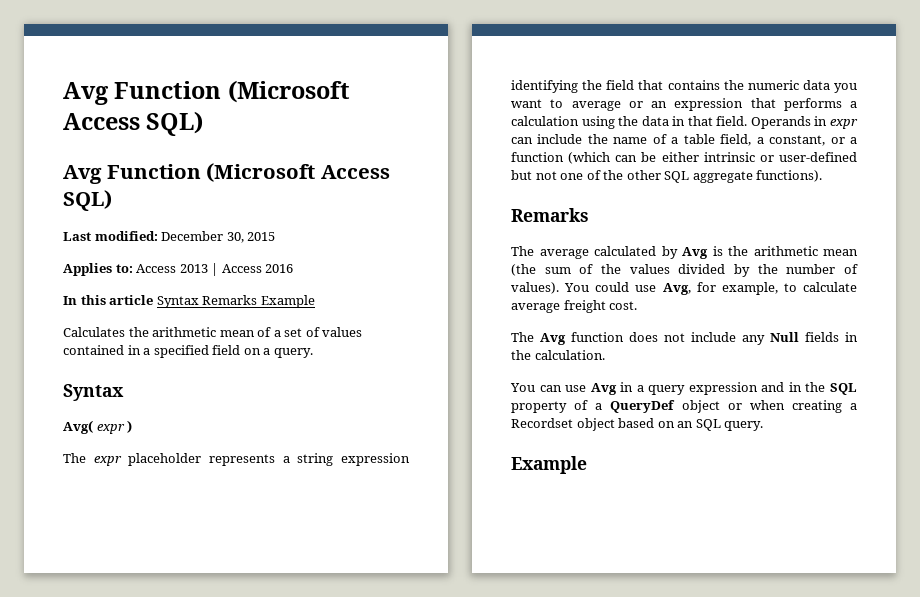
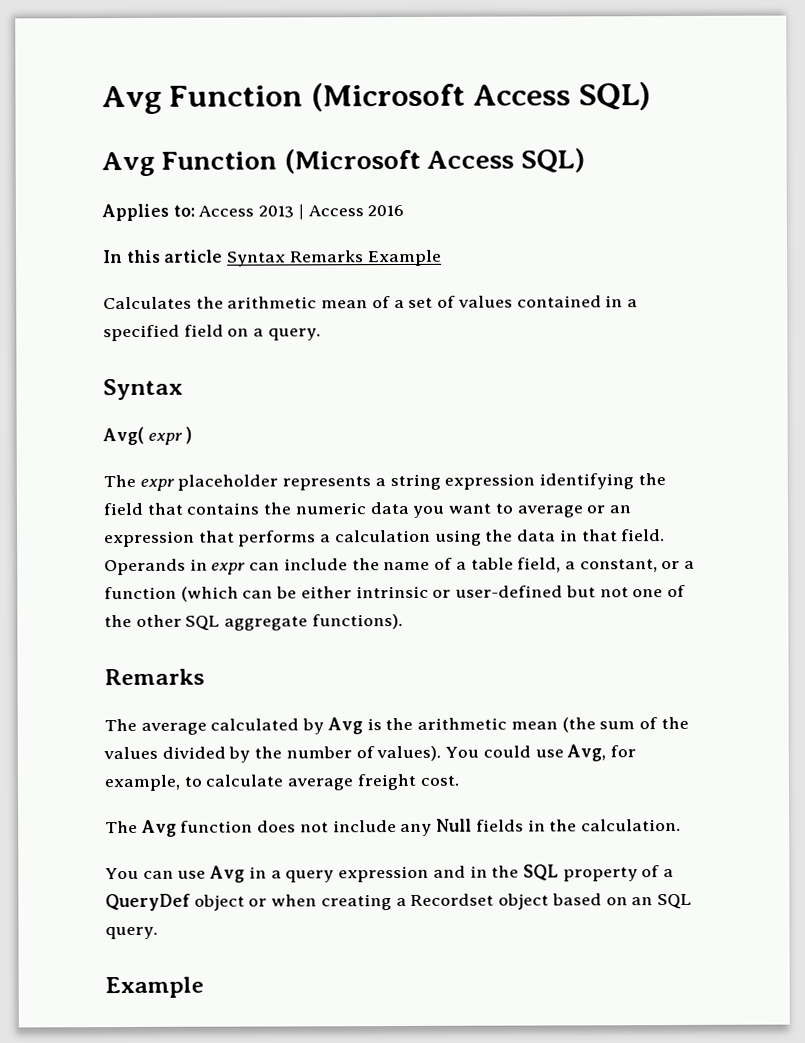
[63,231,276,243] // Last modified: December 30, 2015 -> (585, 160) none

